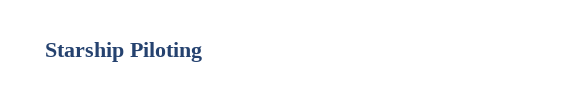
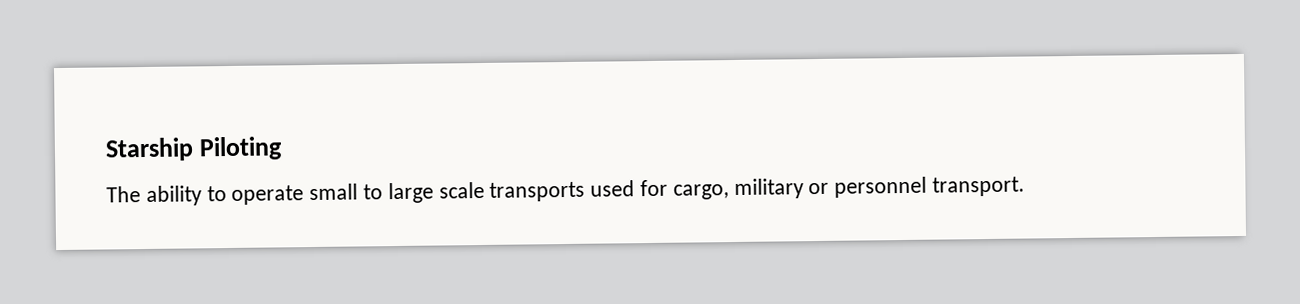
(202, 52) none -> [106,176,1026,206] // The ability to operate small to large scale transports used for cargo, military or personnel transport.

